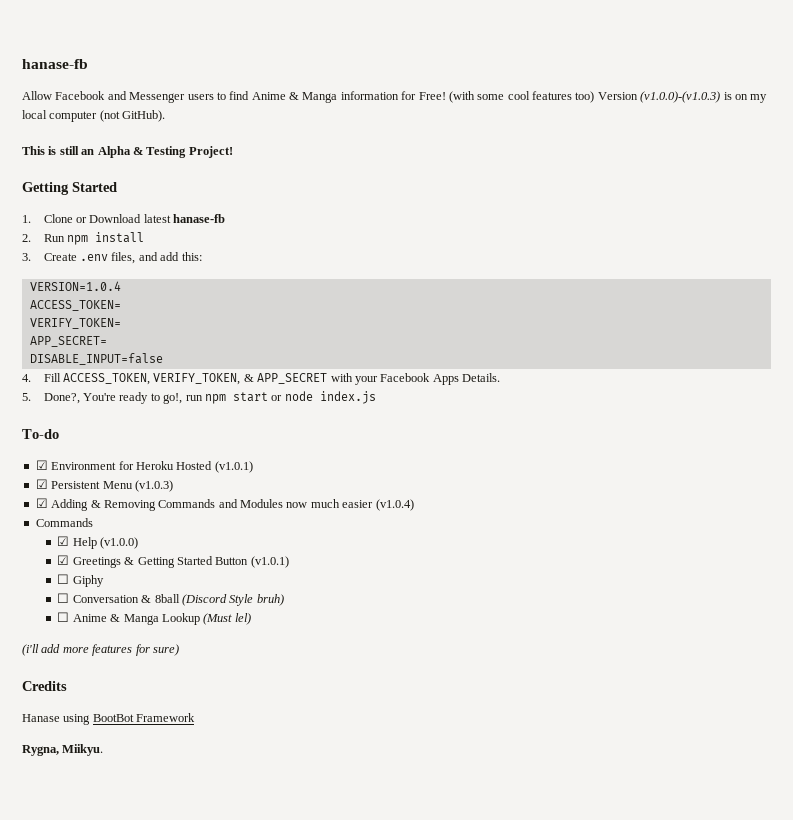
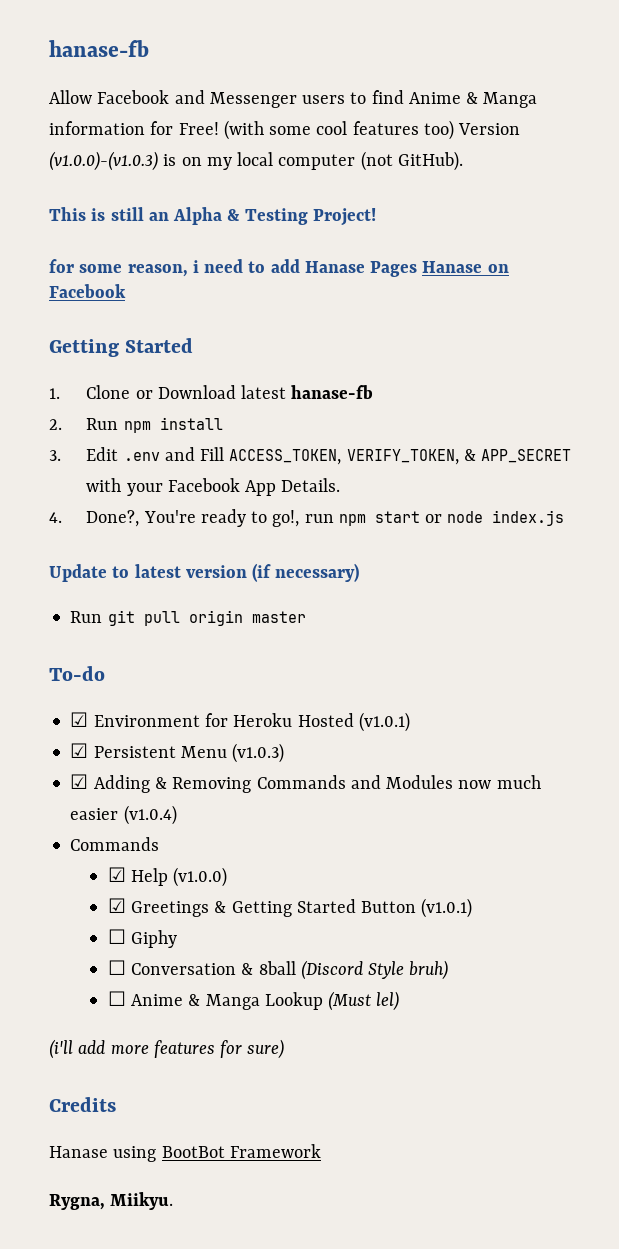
(233, 152) none -> [49,259,509,277] [49,284,126,298] // for some reason, i need to add Hanase Pages Hanase on Facebook
[43,252,202,264] [29,281,121,291] [29,300,121,311] [29,318,121,329] [29,336,107,347] [29,353,163,365] [22,374,31,382] Create .env files, and add this: // VERSION=1.0.4 // ACCESS_TOKEN= // VERIFY_TOKEN= // APP_SECRET= // DISABLE_INPUT=false // 4. -> [86,447,195,461] Edit .env and
[432,374,459,385] Apps -> [245,480,277,496] App
[22,393,31,401] 5. -> [49,512,62,523] 4.
(376, 397) none -> [49,563,360,582] [70,610,306,626] // Update to latest version (if necessary) // Run git pull origin master

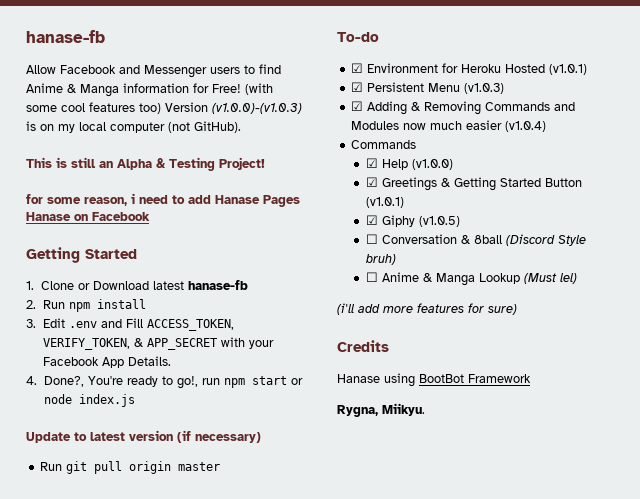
[107,929,126,944] ☐ -> [365,215,378,225] ☑
(178, 939) none -> [418,216,460,227] (v1.0.5)

